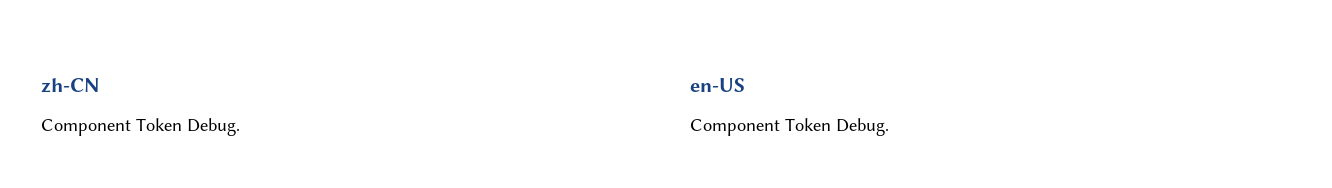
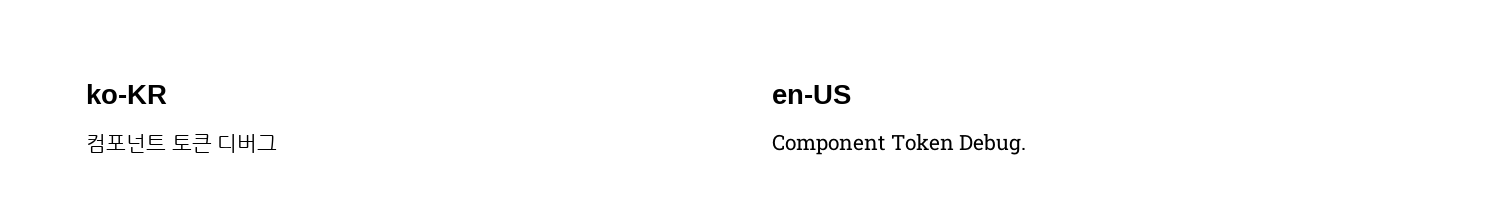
[41,78,99,93] [41,118,240,136] zh-CN // Component Token Debug. -> [86,84,167,104] [86,134,278,153] ko-KR // 컴포넌트 토큰 디버그

